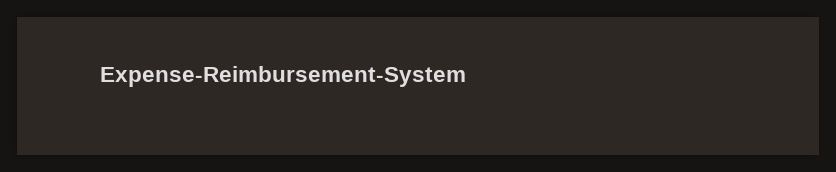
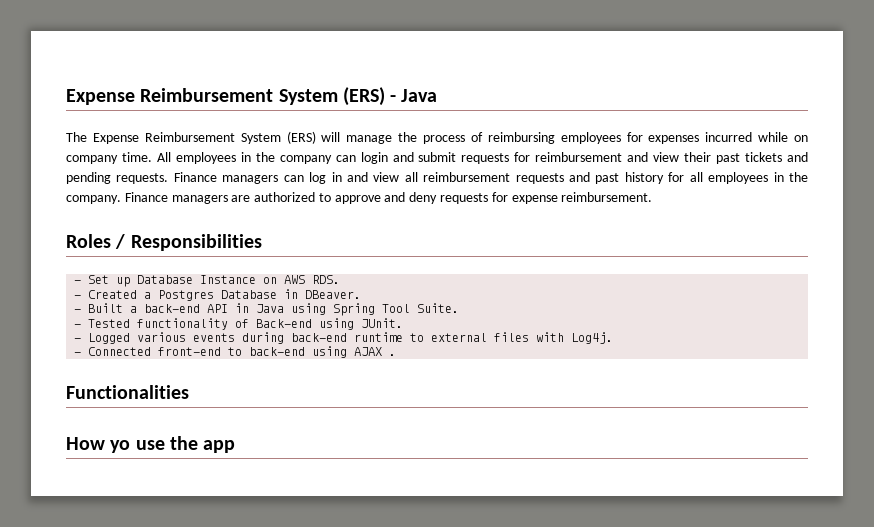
[100,66,466,87] Expense-Reimbursement-System -> [66,87,438,106] [66,131,808,144] [66,152,808,164] [66,172,809,184] [66,192,653,204] [66,234,262,251] [74,275,341,287] [74,289,362,301] [74,303,460,316] [74,318,404,330] [74,332,614,344] [74,346,397,358] [66,385,189,399] [66,436,236,453] Expense Reimbursement System (ERS) - Java // The Expense Reimbursement System (ERS) will manage the process of reimbursing employees for expenses incurred while on company time. All employees in the company can login and submit requests for reimbursement and view their past tickets and pending requests. Finance managers can log in and view all reimbursement requests and past history for all employees in the company. Finance managers are authorized to approve and deny requests for expense reimbursement. // Roles / Responsibilities // - Set up Database Instance on AWS RDS. // - Created a Postgres Database in DBeaver. // - Built a back-end API in Java using Spring Tool Suite. // - Tested functionality of Back-end using JUnit. // - Logged various events during back-end runtime to external files with Log4j. // - Connected front-end to back-end using AJAX . // Functionalities // How yo use the app

